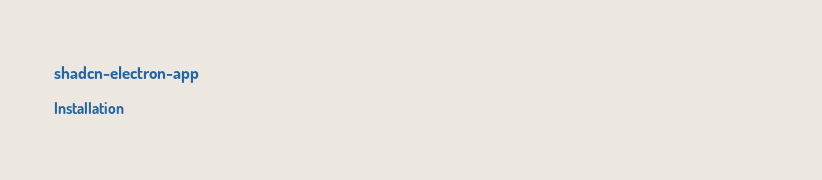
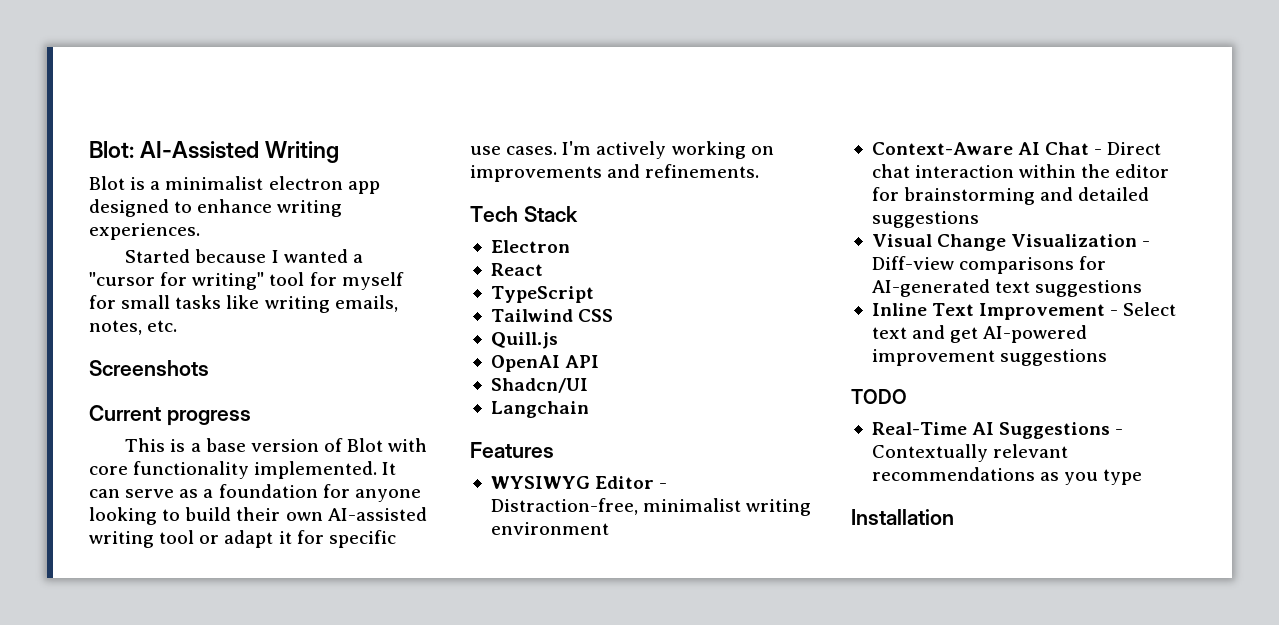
[54,66,199,83] shadcn-electron-app -> [89,141,340,163] [89,176,380,194] [89,199,343,217] [89,223,200,240] [125,249,363,263] [89,272,404,290] [89,295,398,313] [89,320,178,335] [89,360,209,376] [89,405,251,426] [125,438,428,452] [89,461,397,479] [89,484,421,502] [89,507,427,525] [89,530,396,548] [470,141,774,159] [470,164,760,182] [470,206,578,222] [490,240,570,253] [490,263,543,276] [490,286,594,303] [490,309,614,322] [490,332,558,349] [490,355,600,372] [490,378,588,393] [490,401,589,418] [470,442,554,458] [490,476,668,489] [490,498,812,516] [490,522,609,535] [871,142,1162,155] [871,164,1170,178] [871,187,1150,205] [871,211,979,228] [871,234,1151,251] [871,256,1107,274] [871,279,1143,297] [871,302,1177,320] [871,325,1088,343] [871,349,1108,366] [851,389,907,404] [871,422,1124,439] [871,444,1069,462] [871,467,1143,485] Blot: AI-Assisted Writing // Blot is a minimalist electron app designed to enhance writing experiences. // Started because I wanted a "cursor for writing" tool for myself for small tasks like writing emails, notes, etc. // Screenshots // Current progress // This is a base version of Blot with core functionality implemented. It can serve as a foundation for anyone looking to build their own AI-assisted writing tool or adapt it for specific use cases. I'm actively working on improvements and refinements. // Tech Stack // Electron // React // TypeScript // Tailwind CSS // Quill.js // OpenAI API // Shadcn/UI // Langchain // Features // WYSIWYG Editor - Distraction-free, minimalist writing environment // Context-Aware AI Chat - Direct chat interaction within the editor for brainstorming and detailed suggestions // Visual Change Visualization - Diff-view comparisons for AI-generated text suggestions // Inline Text Improvement - Select text and get AI-powered improvement suggestions // TODO // Real-Time AI Suggestions - Contextually relevant recommendations as you type

